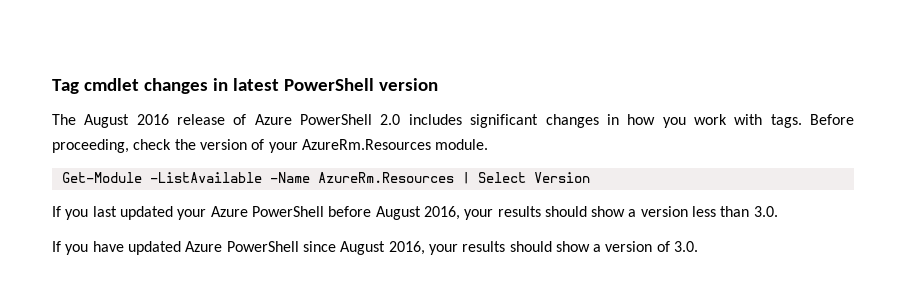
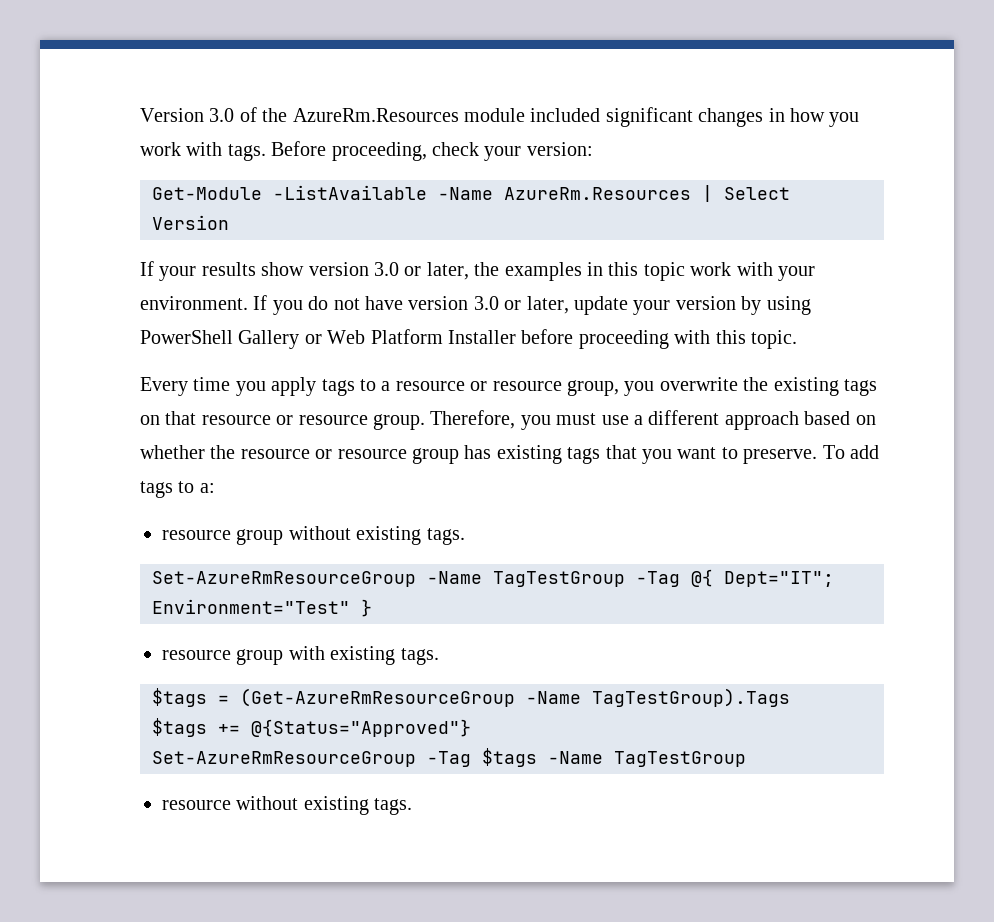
[52,78,438,94] [52,114,462,128] Tag cmdlet changes in latest PowerShell version // The August 2016 release of Azure PowerShell 2.0 includes -> [140,107,601,122] Version 3.0 of the AzureRm.Resources module included
[174,139,489,153] the version of your AzureRm.Resources module. -> [484,142,593,161] your version:
[65,206,778,220] [52,241,699,255] you last updated your Azure PowerShell before August 2016, your results should show a version less than 3.0. // If you have updated Azure PowerShell since August 2016, your results should show a version of 3.0. -> [159,262,815,281] [140,295,811,315] [140,329,797,349] [140,377,877,396] [140,410,876,430] [140,445,879,464] [140,481,215,498] [162,526,465,545] [152,569,834,587] [152,599,372,617] [162,646,439,665] [152,688,790,707] [152,718,471,737] [152,748,746,767] [162,796,413,815] your results show version 3.0 or later, the examples in this topic work with your environment. If you do not have version 3.0 or later, update your version by using PowerShell Gallery or Web Platform Installer before proceeding with this topic. // Every time you apply tags to a resource or resource group, you overwrite the existing tags on that resource or resource group. Therefore, you must use a different approach based on whether the resource or resource group has existing tags that you want to preserve. To add tags to a: // resource group without existing tags. // Set-AzureRmResourceGroup -Name TagTestGroup -Tag @{ Dept="IT"; Environment="Test" } // resource group with existing tags. // $tags = (Get-AzureRmResourceGroup -Name TagTestGroup).Tags // $tags += @{Status="Approved"} // Set-AzureRmResourceGroup -Tag $tags -Name TagTestGroup // resource without existing tags.

